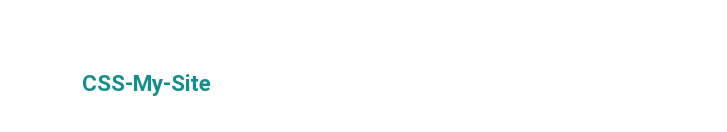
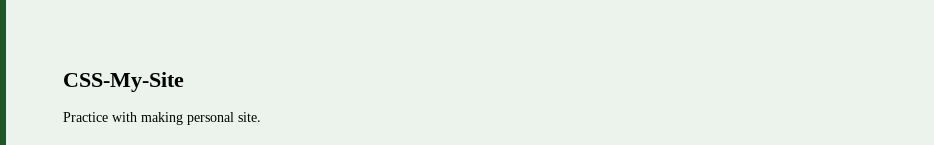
(211, 85) none -> [63,112,261,125] // Practice with making personal site.

